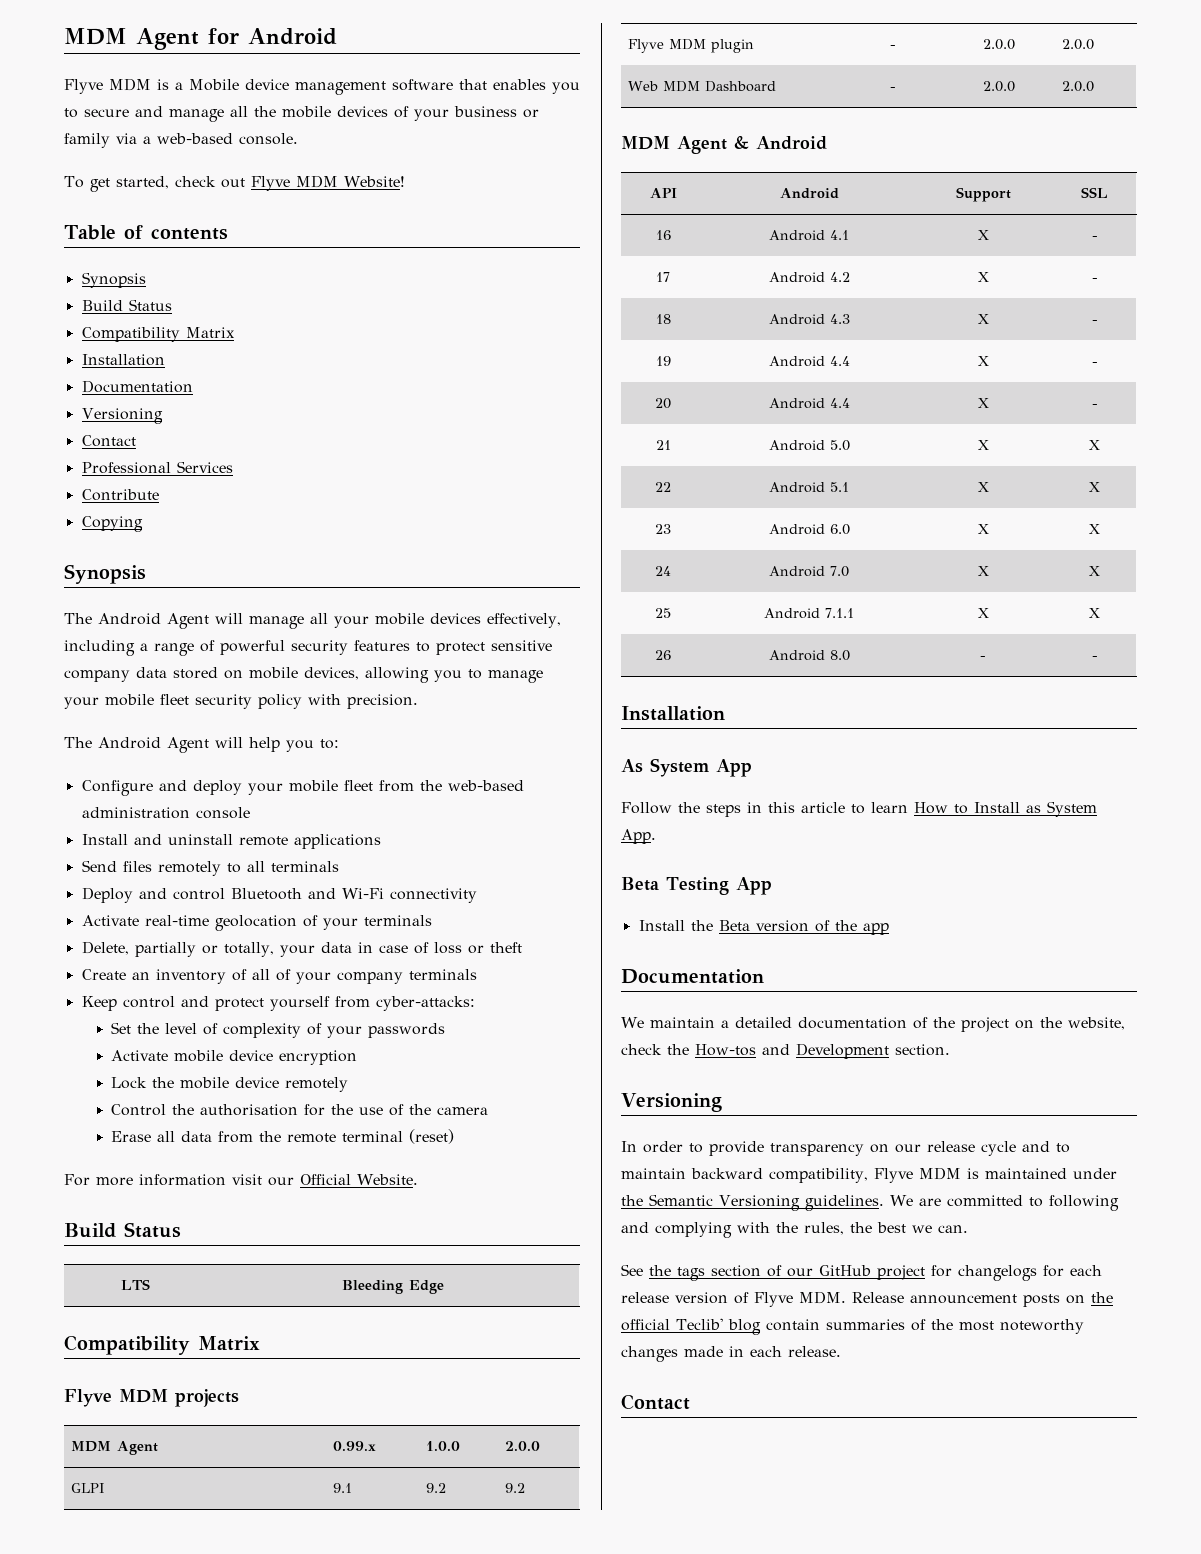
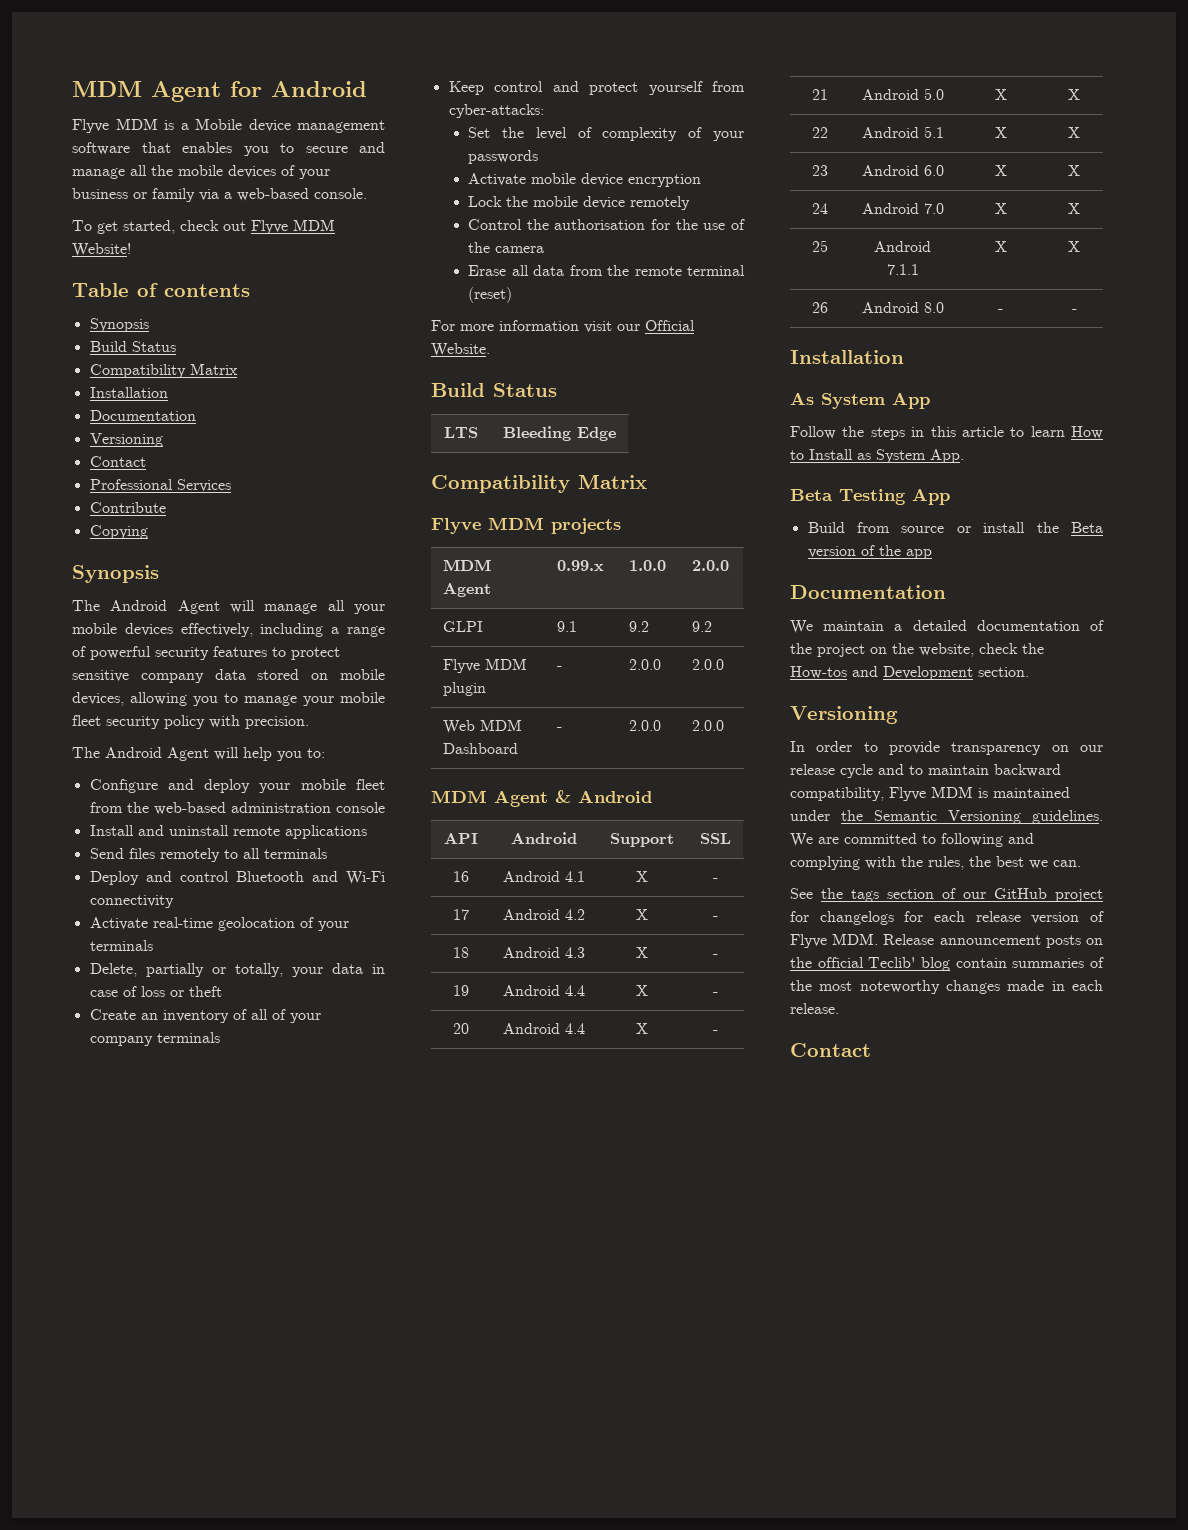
[638,920,685,931] Install -> [807,522,1026,533] Build from source or install

